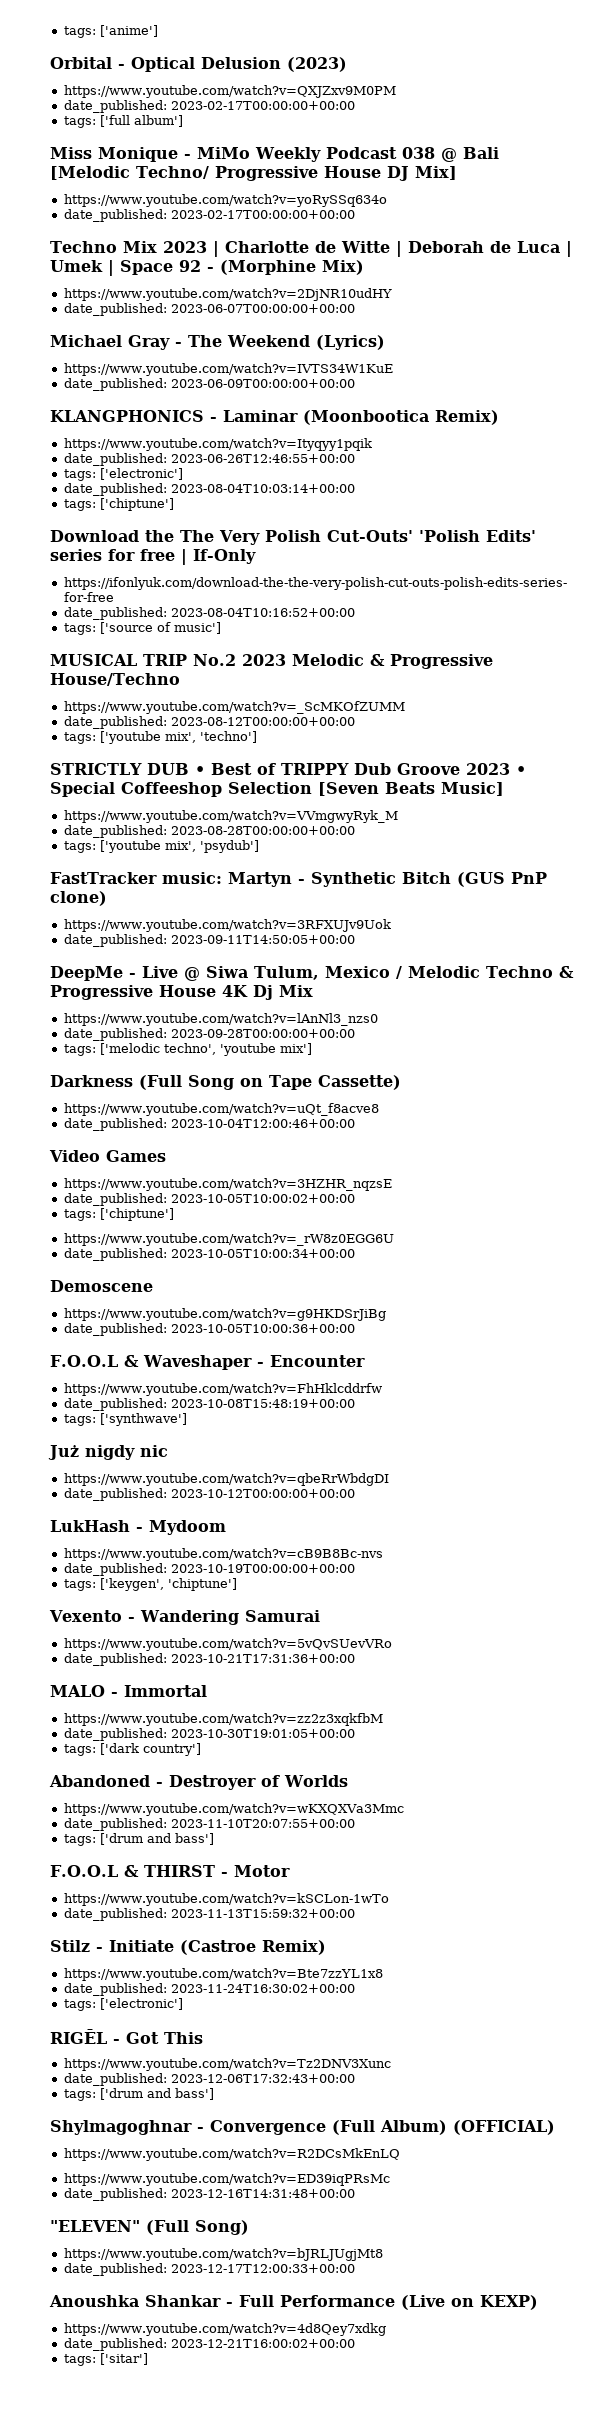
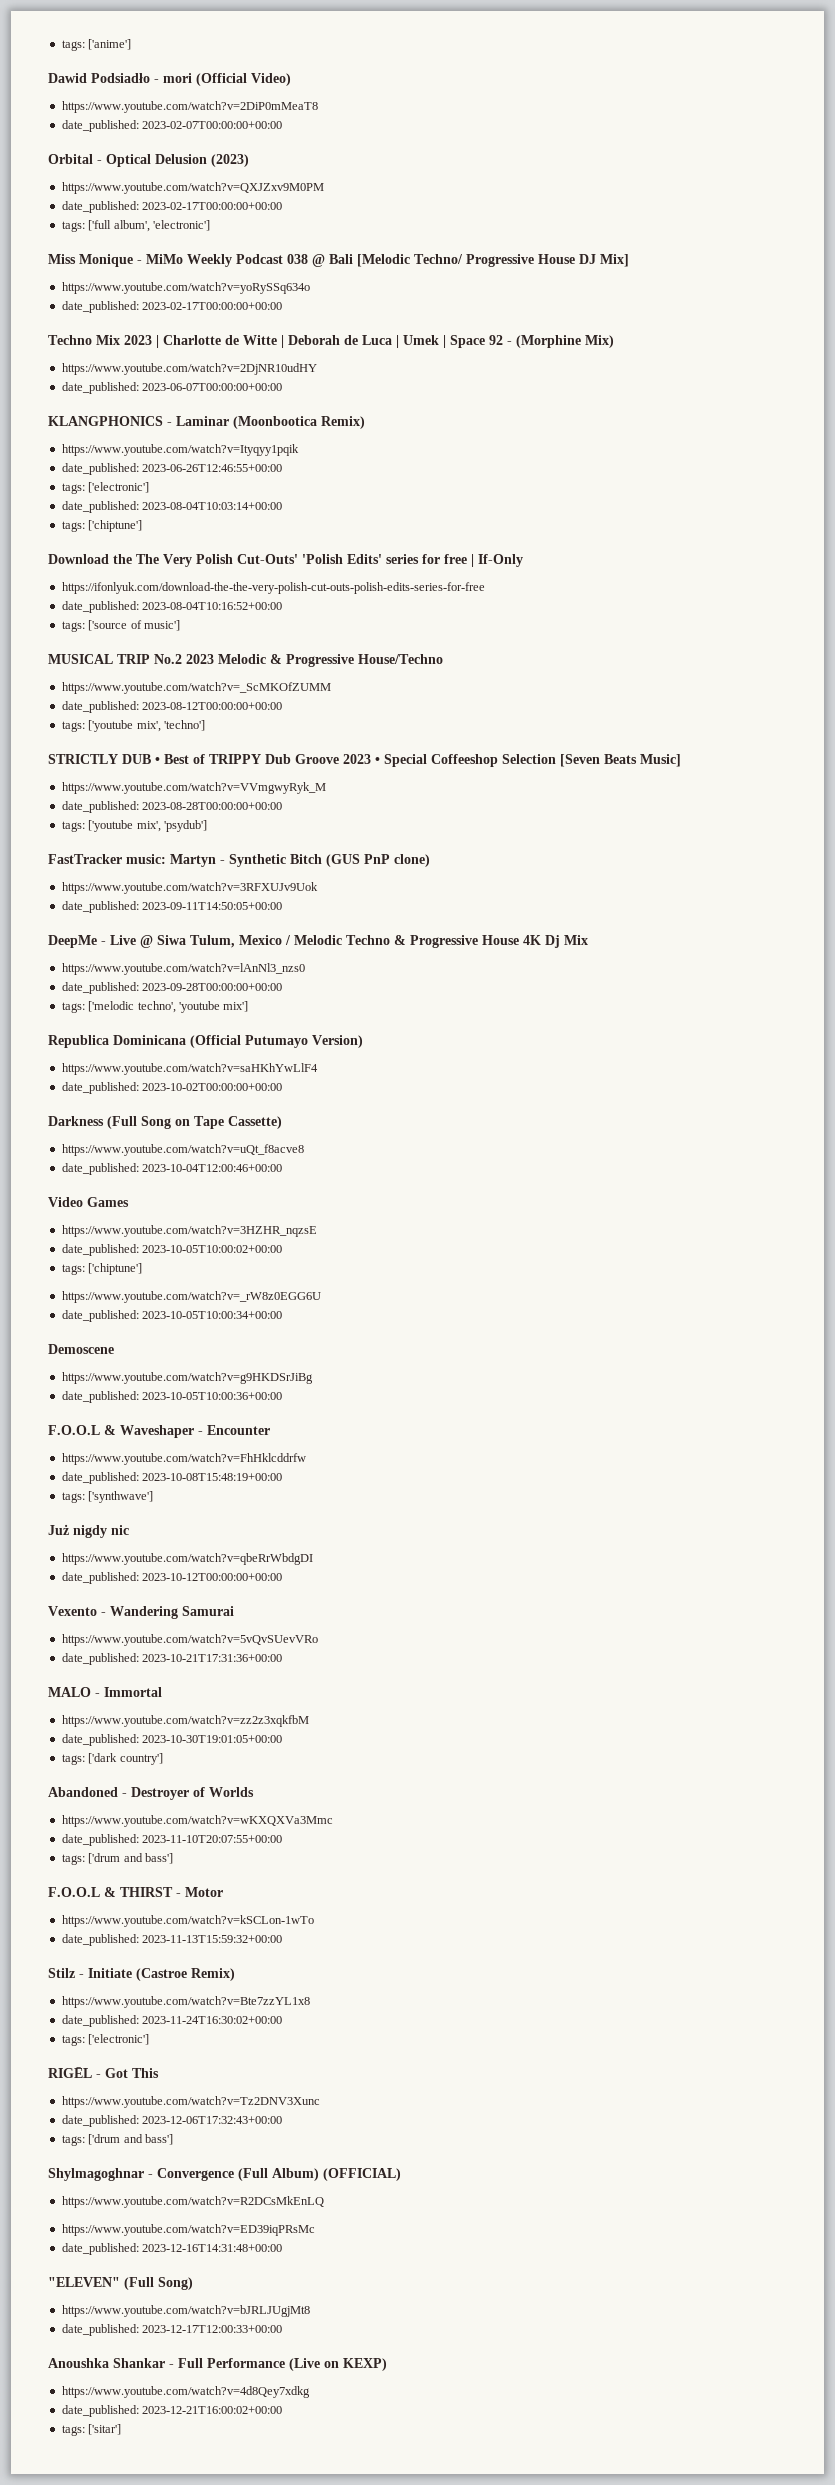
(158, 31) none -> [48,73,291,86] [61,101,318,113] [61,120,283,132] // Dawid Podsiadło - mori (Official Video) // https://www.youtube.com/watch?v=2DiP0mMeaT8 // date_published: 2023-02-07T00:00:00+00:00
[133,115,183,127] album'] -> [113,220,210,232] album', 'electronic']
[50,335,385,350] [63,363,393,376] [63,378,355,391] // Michael Gray - The Weekend (Lyrics) // https://www.youtube.com/watch?v=IVTS34W1KuE // date_published: 2023-06-09T00:00:00+00:00 -> (283, 387) none
(312, 1049) none -> [48,1035,363,1048] [61,1063,318,1075] [61,1082,283,1094] // Republica Dominicana (Official Putumayo Version) // https://www.youtube.com/watch?v=saHKhYwLlF4 // date_published: 2023-10-02T00:00:00+00:00
[50,1520,226,1535] [63,1548,383,1561] [63,1563,355,1576] [63,1578,237,1591] // LukHash - Mydoom // https://www.youtube.com/watch?v=cB9B8Bc-nvs // date_published: 2023-10-19T00:00:00+00:00 // tags: ['keygen', 'chiptune'] -> (283, 1577) none

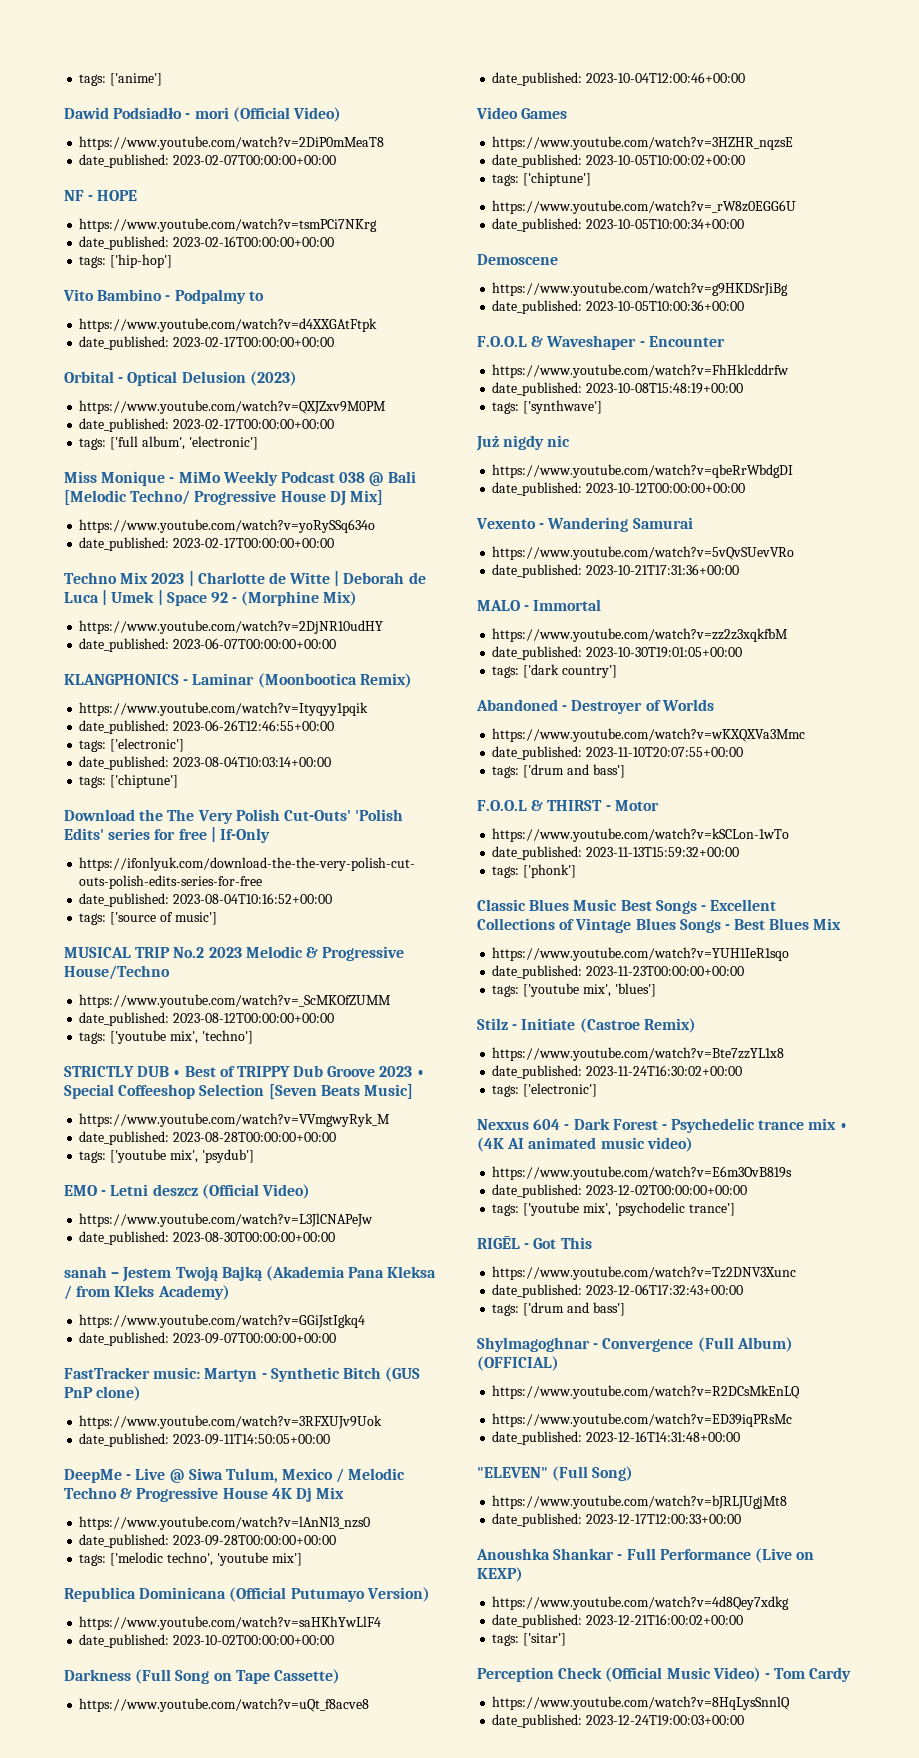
(283, 125) none -> [64,190,138,201] [79,218,378,232] [79,236,335,250] [79,254,173,268] [63,289,264,304] [79,318,378,332] [79,336,335,350] // NF - HOPE // https://www.youtube.com/watch?v=tsmPCi7NKrg // date_published: 2023-02-16T00:00:00+00:00 // tags: ['hip-hop'] // Vito Bambino - Podpalmy to // https://www.youtube.com/watch?v=d4XXGAtFtpk // date_published: 2023-02-17T00:00:00+00:00
(207, 826) none -> [64,1184,310,1199] [79,1213,374,1227] [79,1231,336,1245] [64,1266,437,1282] [64,1285,230,1300] [79,1314,366,1328] [79,1332,337,1346] // EMO - Letni deszcz (Official Video) // https://www.youtube.com/watch?v=L3JlCNAPeJw // date_published: 2023-08-30T00:00:00+00:00 // sanah – Jestem Twoją Bajką (Akademia Pana Kleksa / from Kleks Academy) // https://www.youtube.com/watch?v=GGiJstIgkq4 // date_published: 2023-09-07T00:00:00+00:00
(283, 1939) none -> [492,864,577,878] [477,899,777,914] [477,918,842,933] [492,947,790,961] [492,965,745,979] [492,983,656,997] // tags: ['phonk'] // Classic Blues Music Best Songs - Excellent Collections of Vintage Blues Songs - Best Blues Mix // https://www.youtube.com/watch?v=YUH1IeR1sqo // date_published: 2023-11-23T00:00:00+00:00 // tags: ['youtube mix', 'blues']
(150, 2039) none -> [477,1118,847,1133] [477,1137,693,1152] [492,1166,793,1180] [492,1184,748,1198] [492,1202,735,1216] // Nexxus 604 - Dark Forest - Psychedelic trance mix • (4K AI animated music video) // https://www.youtube.com/watch?v=E6m3OvB819s // date_published: 2023-12-02T00:00:00+00:00 // tags: ['youtube mix', 'psychodelic trance']
(122, 2429) none -> [477,1667,852,1682] [492,1696,791,1710] [492,1714,745,1728] // Perception Check (Official Music Video) - Tom Cardy // https://www.youtube.com/watch?v=8HqLysSnnlQ // date_published: 2023-12-24T19:00:03+00:00

